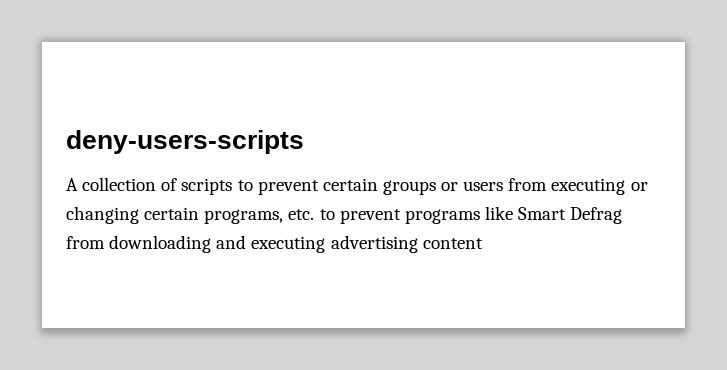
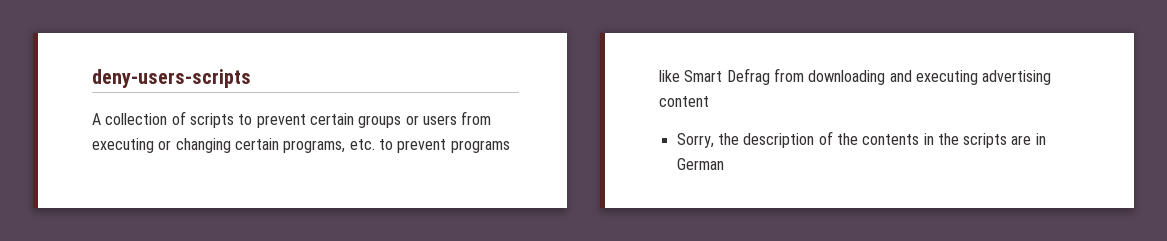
(483, 243) none -> [676,131,1046,148] [676,158,724,170] // Sorry, the description of the contents in the scripts are in German

